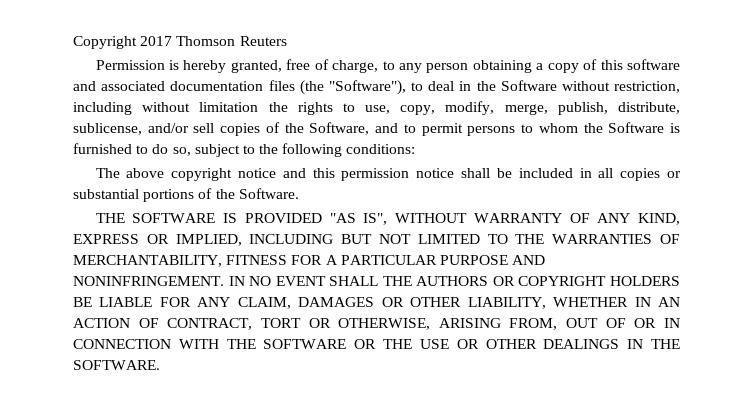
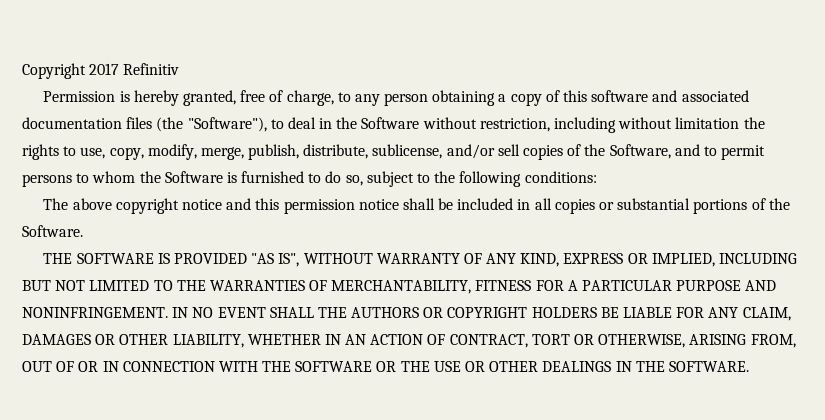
[176,36,287,46] Thomson Reuters -> [123,63,180,75] Refinitiv

